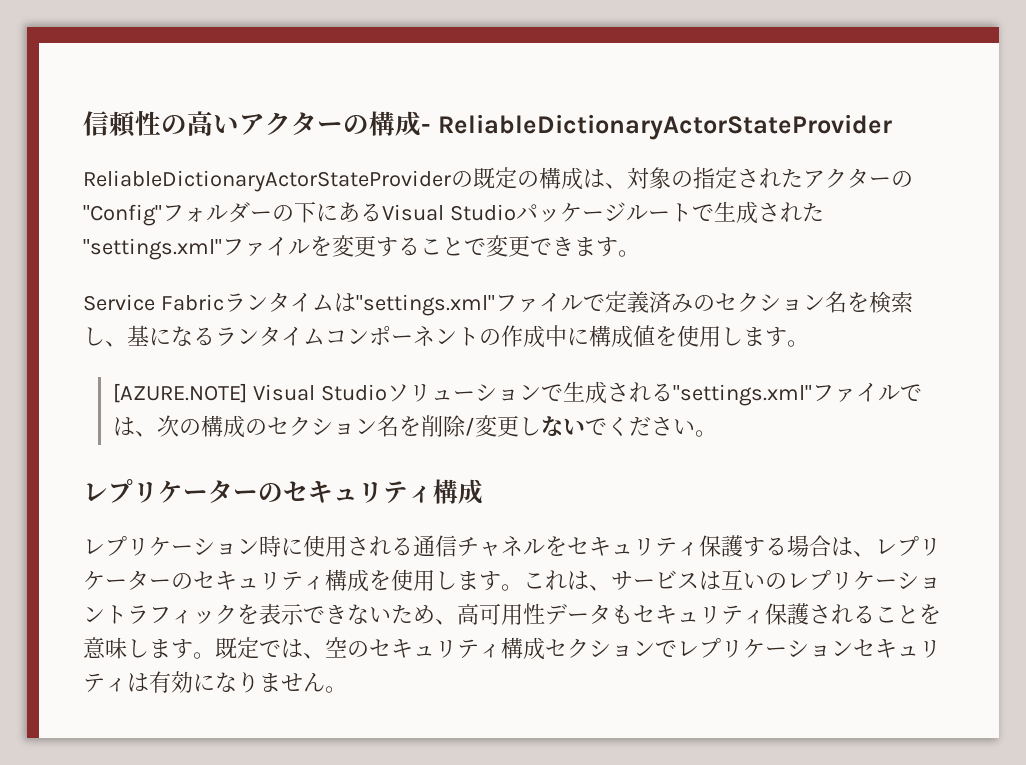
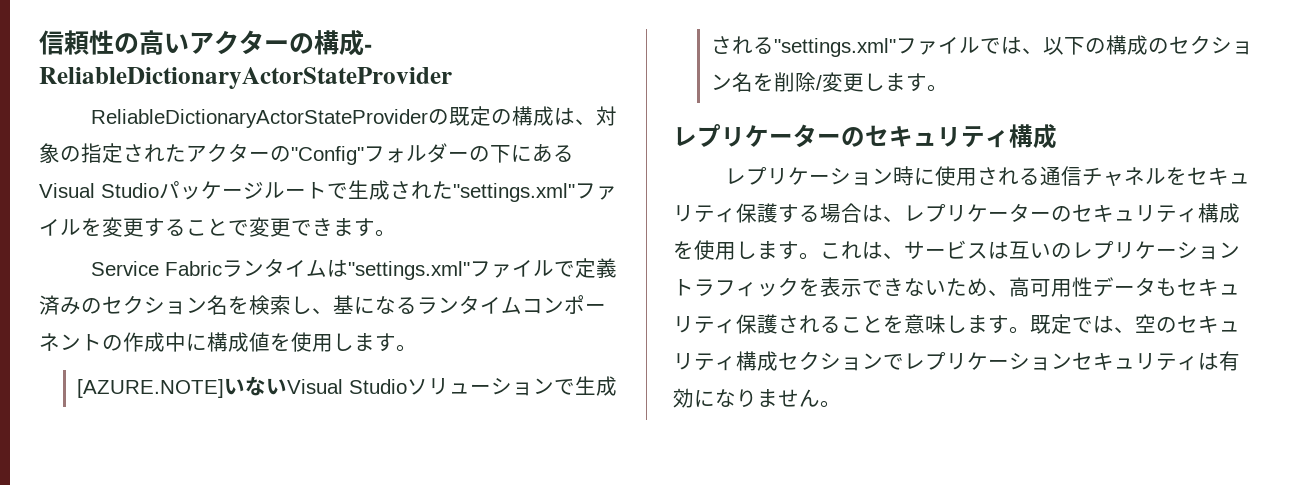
(248, 393) none -> [223,376,287,396] いない
[157,415,180,437] 次 -> [1042,37,1085,55] 以下
[541,416,696,437] ないでください -> [884,73,927,92] ます

